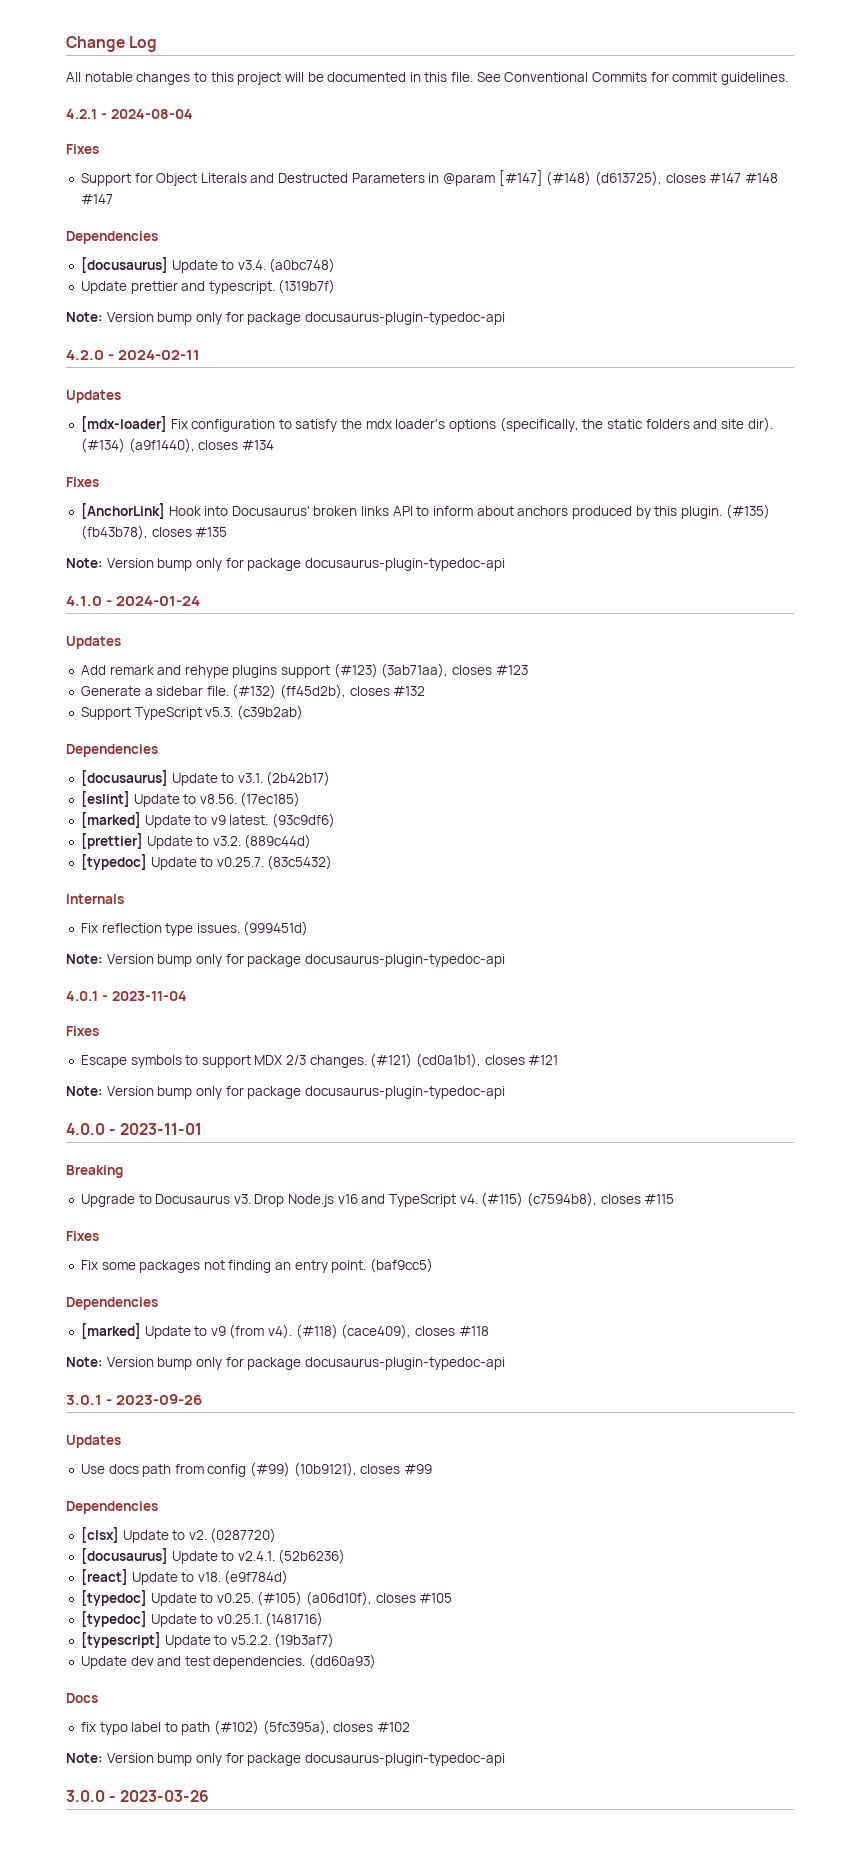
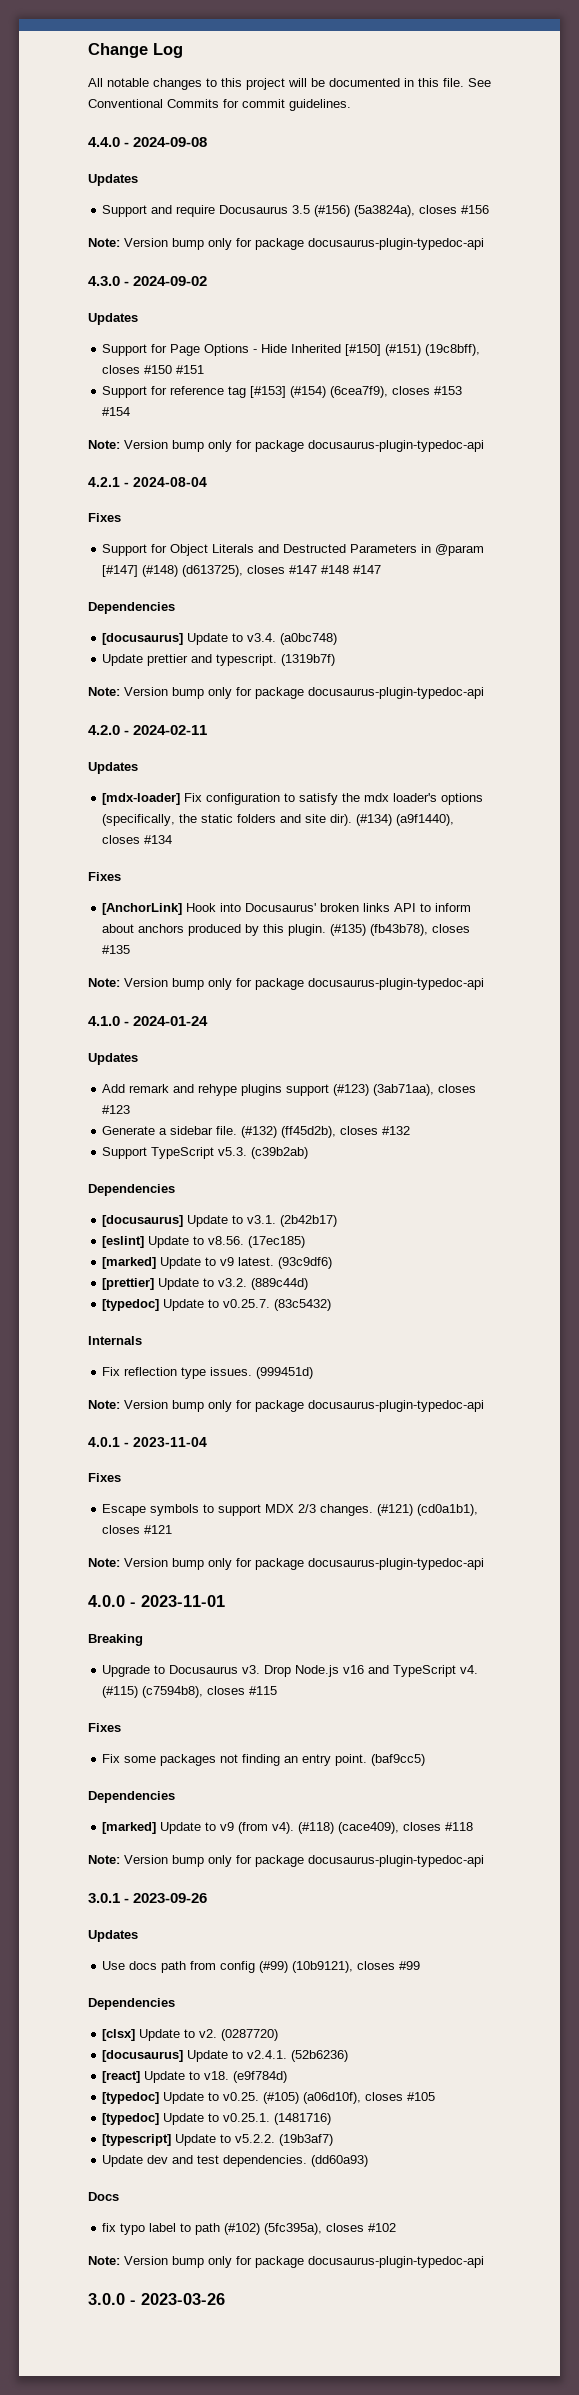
(788, 78) none -> [88,137,208,147] [88,174,138,186] [102,205,490,217] [88,238,484,250] [88,276,208,286] [88,313,138,325] [102,344,481,356] [102,365,205,374] [102,386,463,398] [102,407,131,416] [88,440,484,452] // 4.4.0 - 2024-09-08 // Updates // Support and require Docusaurus 3.5 (#156) (5a3824a), closes #156 // Note: Version bump only for package docusaurus-plugin-typedoc-api // 4.3.0 - 2024-09-02 // Updates // Support for Page Options - Hide Inherited [#150] (#151) (19c8bff), closes #150 #151 // Support for reference tag [#153] (#154) (6cea7f9), closes #153 #154 // Note: Version bump only for package docusaurus-plugin-typedoc-api

